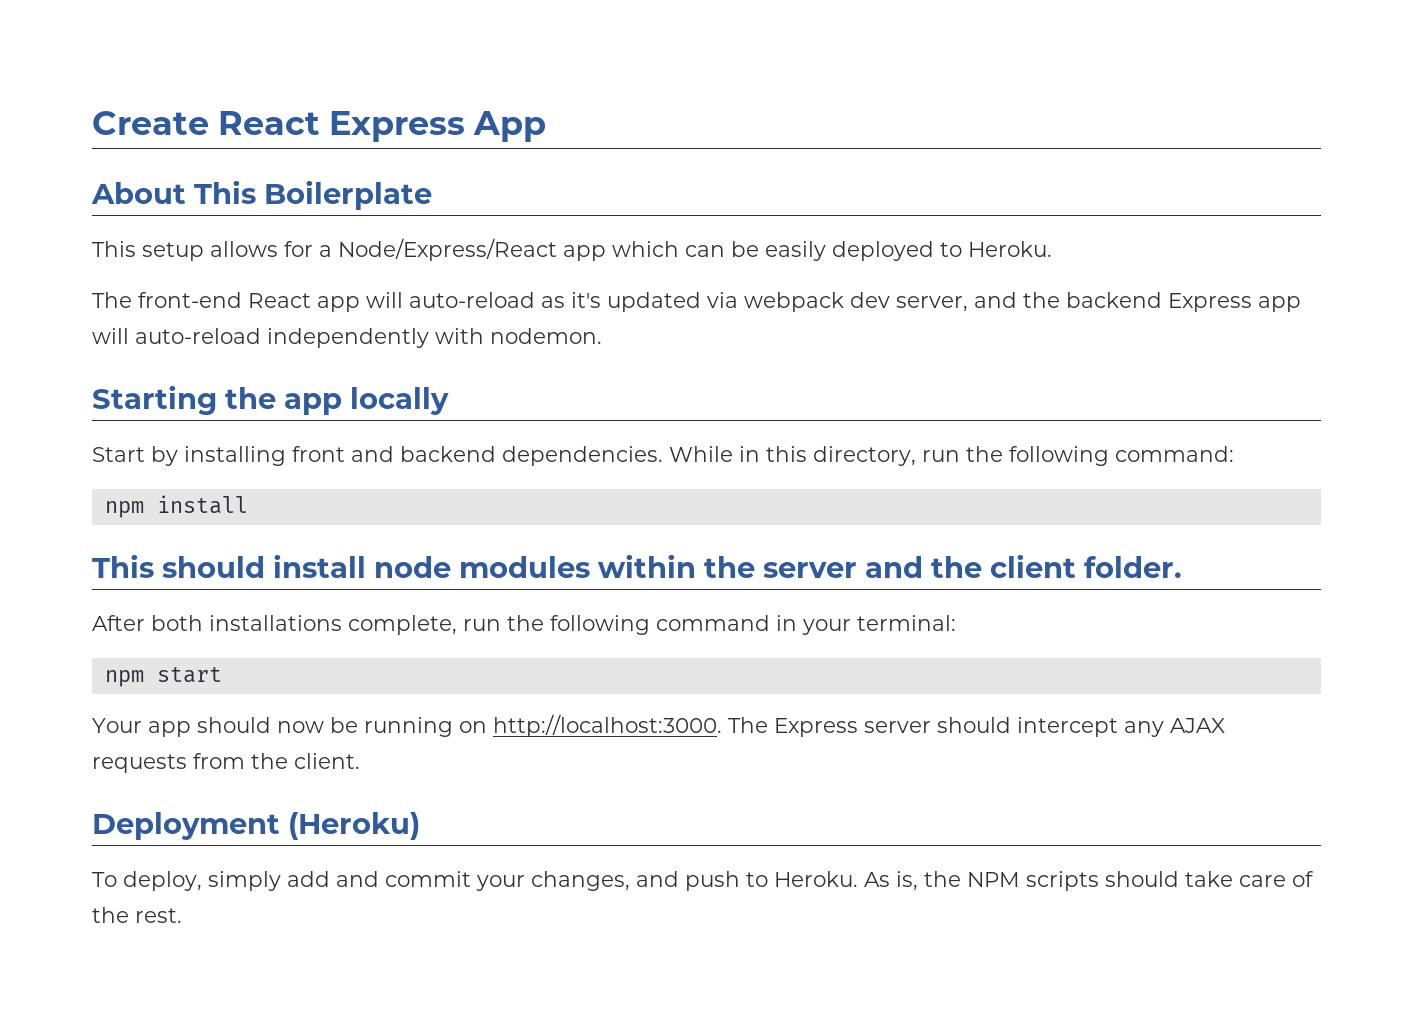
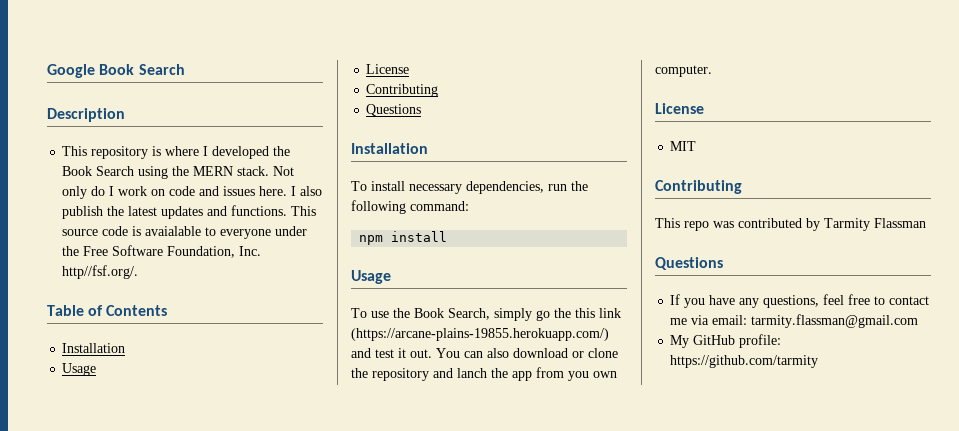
[92,111,547,142] [91,180,432,210] [92,238,1052,261] [92,292,1301,312] [92,328,602,348] [92,385,449,415] [92,446,916,466] Create React Express App // About This Boilerplate // This setup allows for a Node/Express/React app which can be easily deployed to Heroku. // The front-end React app will auto-reload as it's updated via webpack dev server, and the backend Express app will auto-reload independently with nodemon. // Starting the app locally // Start by installing front and backend dependencies. While in this directory, -> [47,64,185,78] [47,108,125,122] [62,146,291,159] [62,166,295,179] [62,186,323,199] [62,205,317,219] [62,226,308,239] [62,245,262,258] [62,265,139,279] [47,305,168,316] [62,343,126,353] [62,363,97,376] [366,64,410,74] [366,84,439,97] [366,104,422,116] [351,143,428,154] [351,181,544,194] Google Book Search // Description // This repository is where I developed the Book Search using the MERN stack. Not only do I work on code and issues here. I also publish the latest updates and functions. This source code is avaialable to everyone under the Free Software Foundation, Inc. http//fsf.org/. // Table of Contents // Installation // Usage // License // Contributing // Questions // Installation // To install necessary dependencies,
[92,554,1182,578] [92,615,956,635] [104,667,222,687] [92,714,1225,737] [92,753,360,773] [92,812,420,840] [92,871,1314,891] [92,907,182,923] This should install node modules within the server and the client folder. // After both installations complete, run the following command in your terminal: // npm start // Your app should now be running on http://localhost:3000. The Express server should intercept any AJAX requests from the client. // Deployment (Heroku) // To deploy, simply add and commit your changes, and push to Heroku. As is, the NPM scripts should take care of the rest. -> [351,270,391,284] [351,308,621,321] [351,328,609,341] [351,348,618,358] [351,367,617,381] [655,65,712,77] [655,103,704,114] [670,141,697,151] [655,180,742,194] [655,218,926,231] [655,257,723,270] [670,294,930,308] [670,314,919,328] [670,334,782,348] [670,355,819,368] Usage // To use the Book Search, simply go the this link (https://arcane-plains-19855.herokuapp.com/) and test it out. You can also download or clone the repository and lanch the app from you own computer. // License // MIT // Contributing // This repo was contributed by Tarmity Flassman // Questions // If you have any questions, feel free to contact me via email: tarmity.flassman@gmail.com // My GitHub profile: https://github.com/tarmity

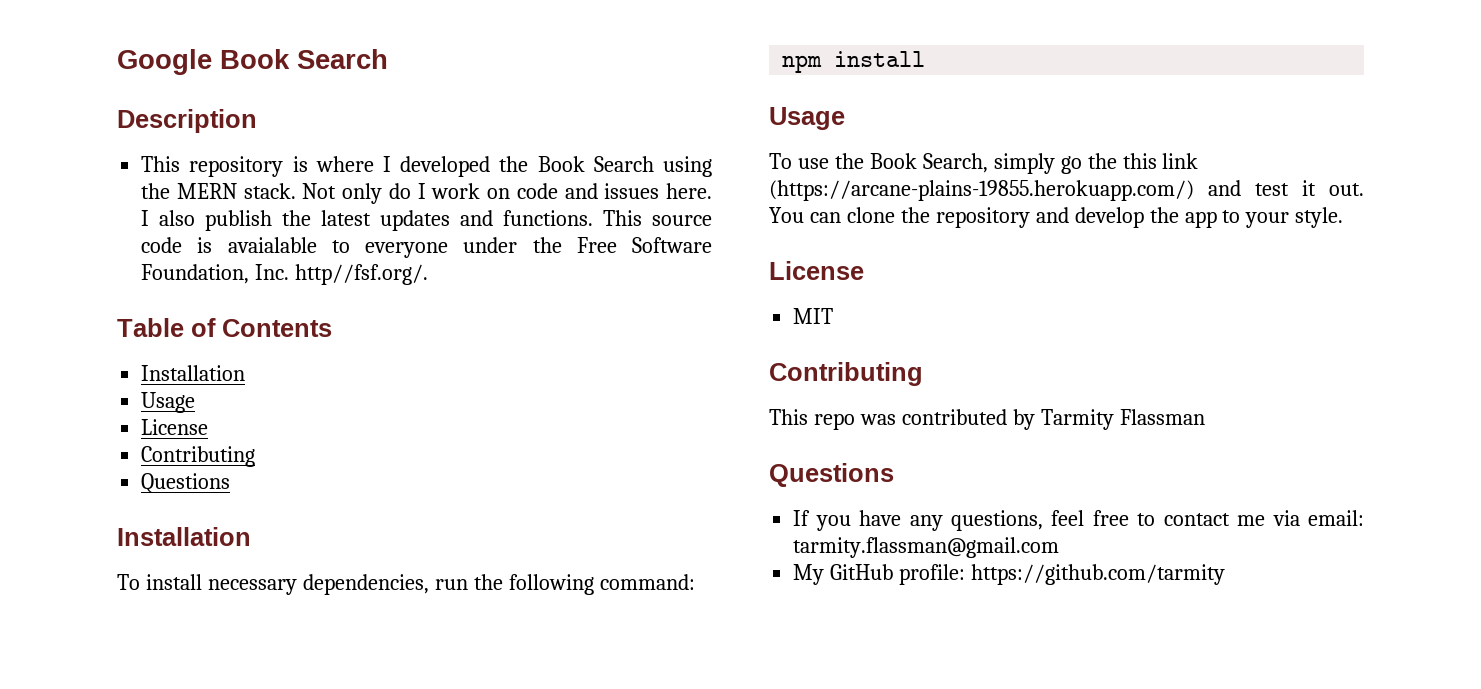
[487,348,584,358] also download or -> (841, 217) none
[457,368,487,378] lanch -> [1074,207,1144,228] develop
[536,367,617,381] [655,65,712,77] from you own computer. -> [1222,207,1344,228] to your style.

